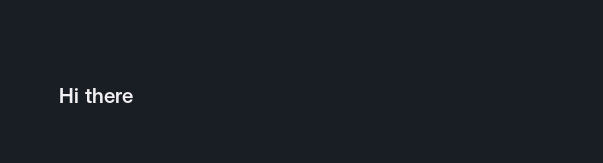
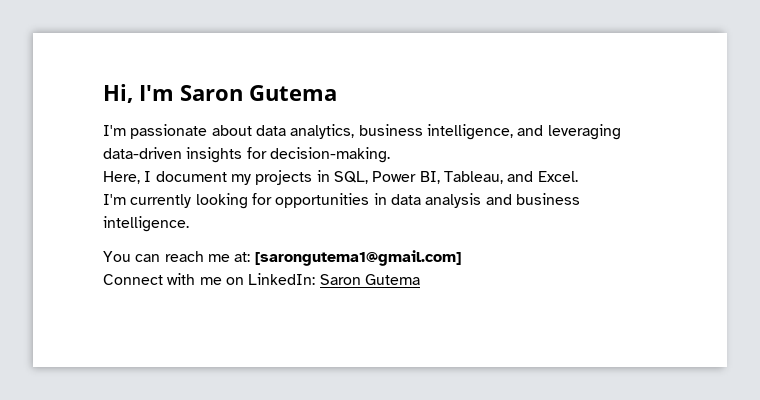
[59,88,133,103] Hi there -> [103,84,337,103] [103,124,621,140] [103,147,390,163] [103,170,578,185] [103,193,580,209] [103,216,189,232] [103,250,461,266] [103,273,420,285] Hi, I'm Saron Gutema // I'm passionate about data analytics, business intelligence, and leveraging data-driven insights for decision-making. // Here, I document my projects in SQL, Power BI, Tableau, and Excel. // I'm currently looking for opportunities in data analysis and business intelligence. // You can reach me at: [sarongutema1@gmail.com] // Connect with me on LinkedIn: Saron Gutema

